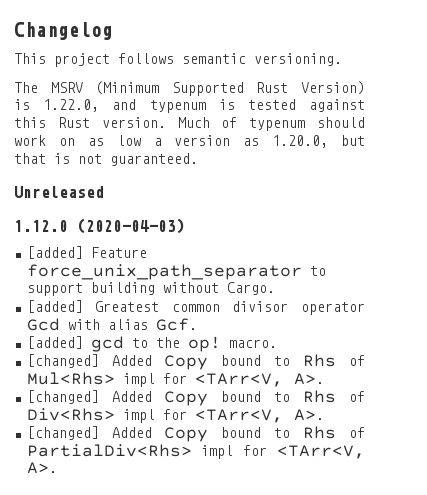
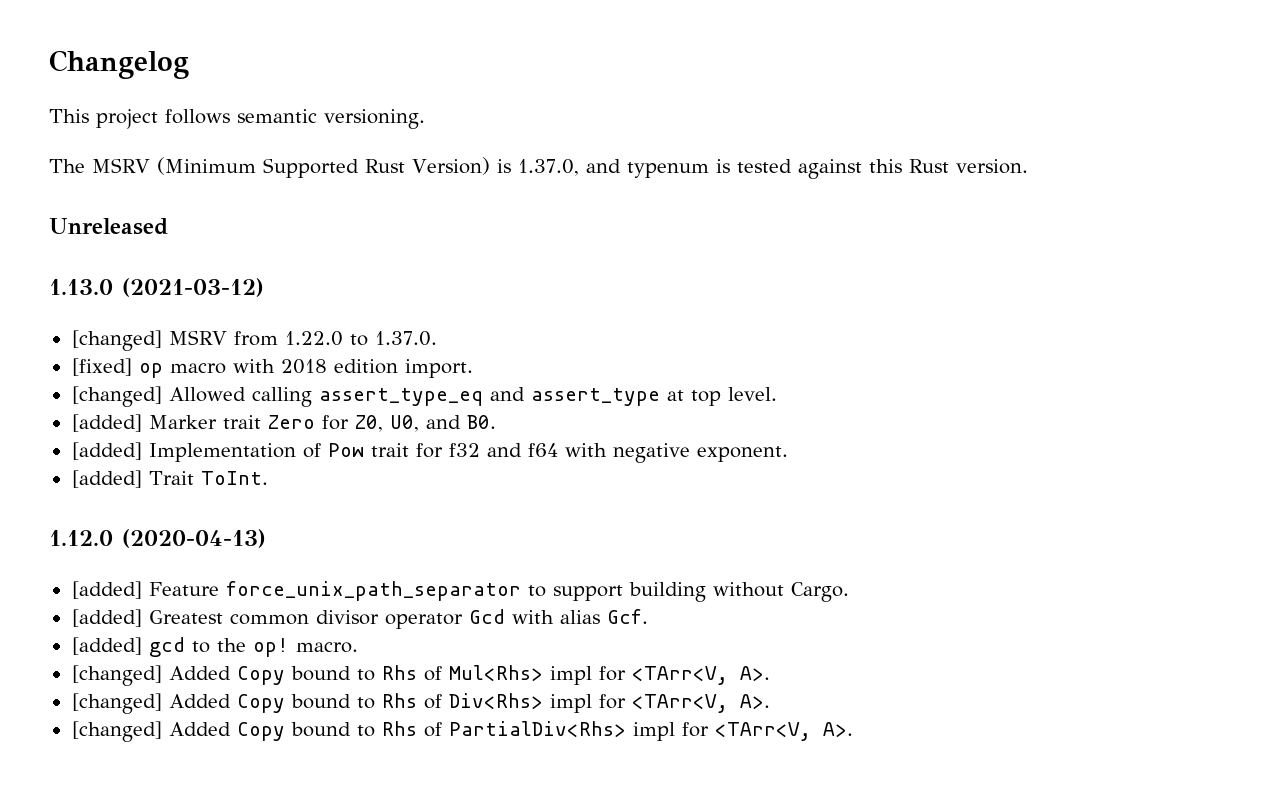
[43,99,100,112] 1.22.0, -> [517,159,579,176] 1.37.0,
[177,117,366,131] [14,135,365,148] [14,153,198,166] [14,186,104,198] Much of typenum should work on as low a version as 1.20.0, but that is not guaranteed. // Unreleased -> [49,218,168,235] [49,278,264,297] [71,330,437,351] [71,358,473,378] [71,386,777,407] [71,414,496,432] [71,442,788,463] [71,470,268,488] // Unreleased // 1.13.0 (2021-03-12) // [changed] MSRV from 1.22.0 to 1.37.0. // [fixed] op macro with 2018 edition import. // [changed] Allowed calling assert_type_eq and assert_type at top level. // [added] Marker trait Zero for Z0, U0, and B0. // [added] Implementation of Pow trait for f32 and f64 with negative exponent. // [added] Trait ToInt.
[77,218,185,234] (2020-04-03) -> [122,529,266,548] (2020-04-13)

